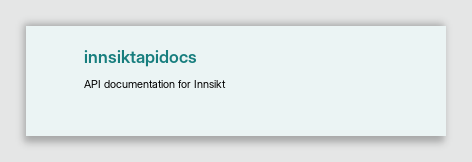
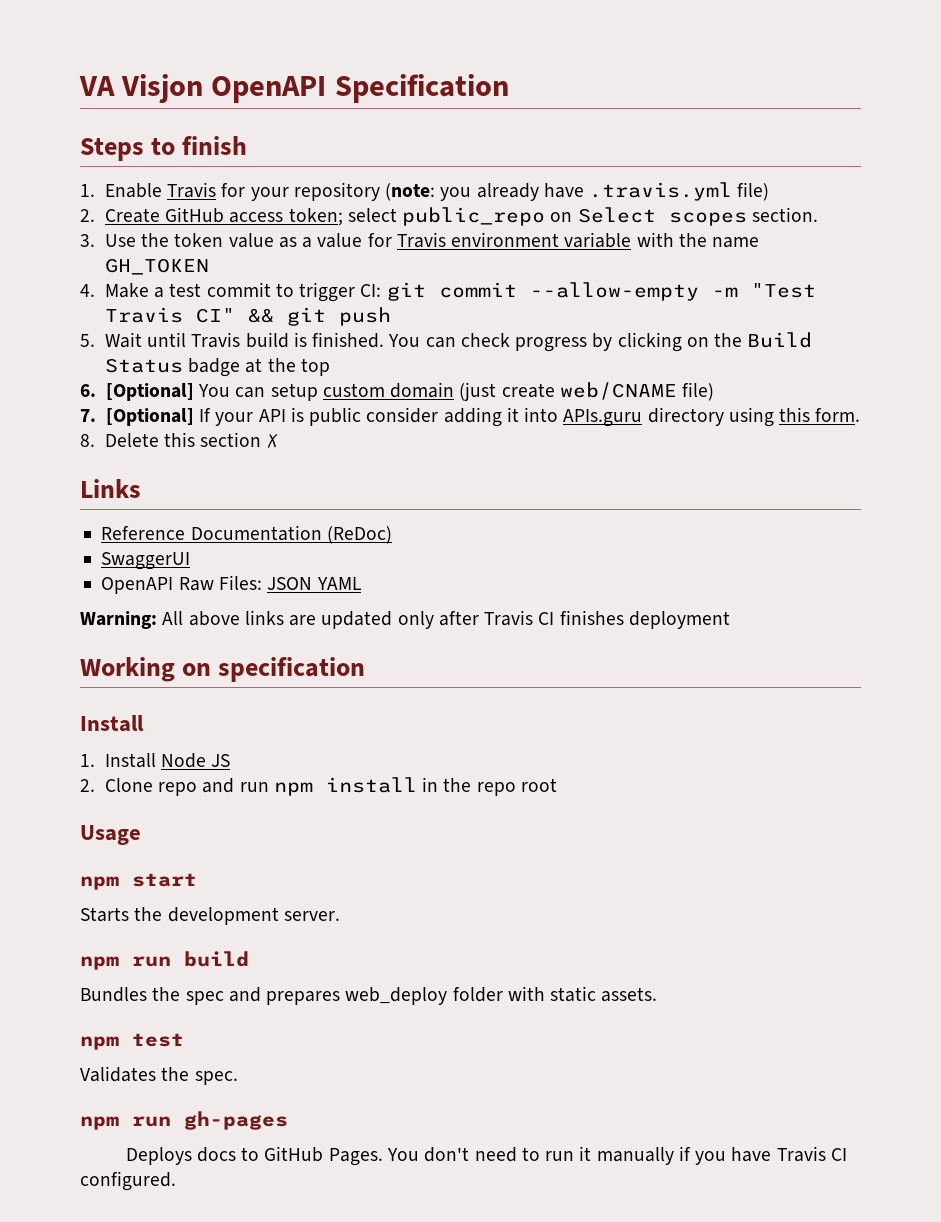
[84,50,197,67] [84,80,226,88] innsiktapidocs // API documentation for Innsikt -> [79,74,509,103] [80,136,248,161] [80,182,770,201] [80,207,818,226] [80,232,760,248] [104,258,209,275] [80,282,816,302] [104,307,391,326] [80,332,813,352] [104,358,330,377] [80,382,715,401] [80,407,861,427] [80,432,278,448] [80,479,141,498] [101,525,392,544] [101,552,191,570] [101,575,361,594] [80,610,730,629] [80,657,366,682] [80,715,144,732] [80,753,231,768] [80,777,557,796] [80,825,141,845] [80,873,197,890] [80,907,340,925] [80,951,249,970] [80,986,658,1005] [80,1033,184,1050] [80,1066,238,1085] [80,1111,288,1130] [125,1146,847,1166] [80,1171,176,1191] VA Visjon OpenAPI Specification // Steps to finish // 1. Enable Travis for your repository (note: you already have .travis.yml file) // 2. Create GitHub access token; select public_repo on Select scopes section. // 3. Use the token value as a value for Travis environment variable with the name GH_TOKEN // 4. Make a test commit to trigger CI: git commit --allow-empty -m "Test Travis CI" && git push // 5. Wait until Travis build is finished. You can check progress by clicking on the Build Status badge at the top // 6. [Optional] You can setup custom domain (just create web/CNAME file) // 7. [Optional] If your API is public consider adding it into APIs.guru directory using this form. // 8. Delete this section ✗ // Links // Reference Documentation (ReDoc) // SwaggerUI // OpenAPI Raw Files: JSON YAML // Warning: All above links are updated only after Travis CI finishes deployment // Working on specification // Install // 1. Install Node JS // 2. Clone repo and run npm install in the repo root // Usage // npm start // Starts the development server. // npm run build // Bundles the spec and prepares web_deploy folder with static assets. // npm test // Validates the spec. // npm run gh-pages // Deploys docs to GitHub Pages. You don't need to run it manually if you have Travis CI configured.

